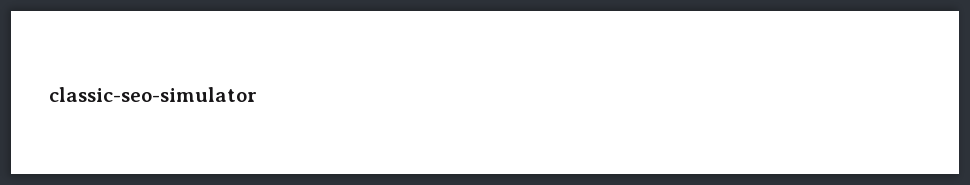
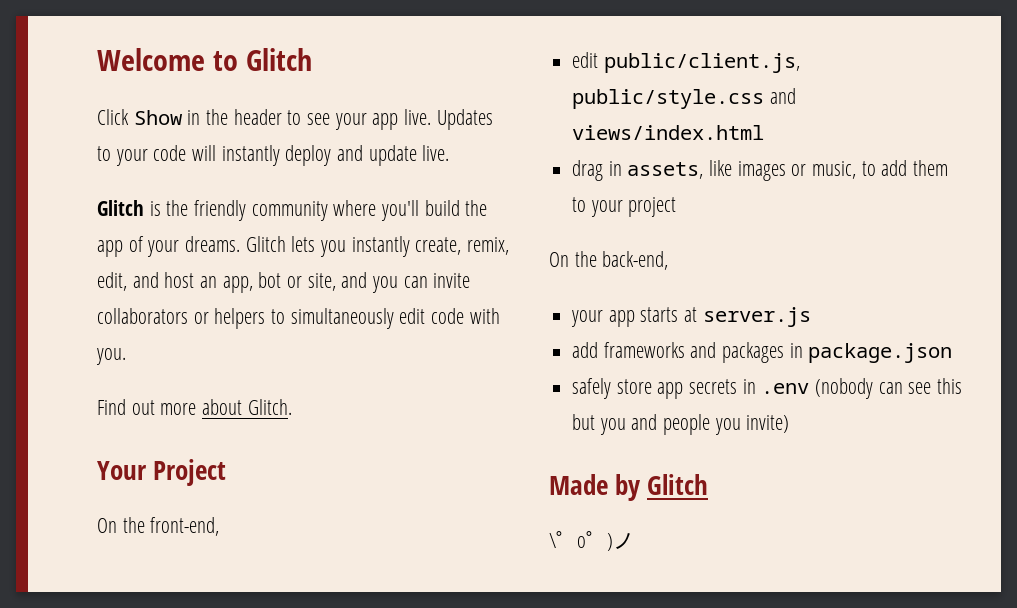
[49,87,257,102] classic-seo-simulator -> [97,48,312,71] [97,109,493,130] [97,145,450,166] [97,200,488,221] [97,236,510,257] [97,272,471,293] [97,308,500,329] [96,348,126,365] [97,399,292,415] [97,459,227,486] [97,517,220,536] [572,52,800,73] [572,88,796,109] [572,125,765,140] [572,160,949,181] [572,197,677,217] [549,251,669,270] [571,307,811,327] [572,342,953,363] [572,378,963,399] [572,414,790,435] [549,474,709,501] [549,531,634,551] Welcome to Glitch // Click Show in the header to see your app live. Updates to your code will instantly deploy and update live. // Glitch is the friendly community where you'll build the app of your dreams. Glitch lets you instantly create, remix, edit, and host an app, bot or site, and you can invite collaborators or helpers to simultaneously edit code with you. // Find out more about Glitch. // Your Project // On the front-end, // edit public/client.js, public/style.css and views/index.html // drag in assets, like images or music, to add them to your project // On the back-end, // your app starts at server.js // add frameworks and packages in package.json // safely store app secrets in .env (nobody can see this but you and people you invite) // Made by Glitch // \゜o゜)ノ

